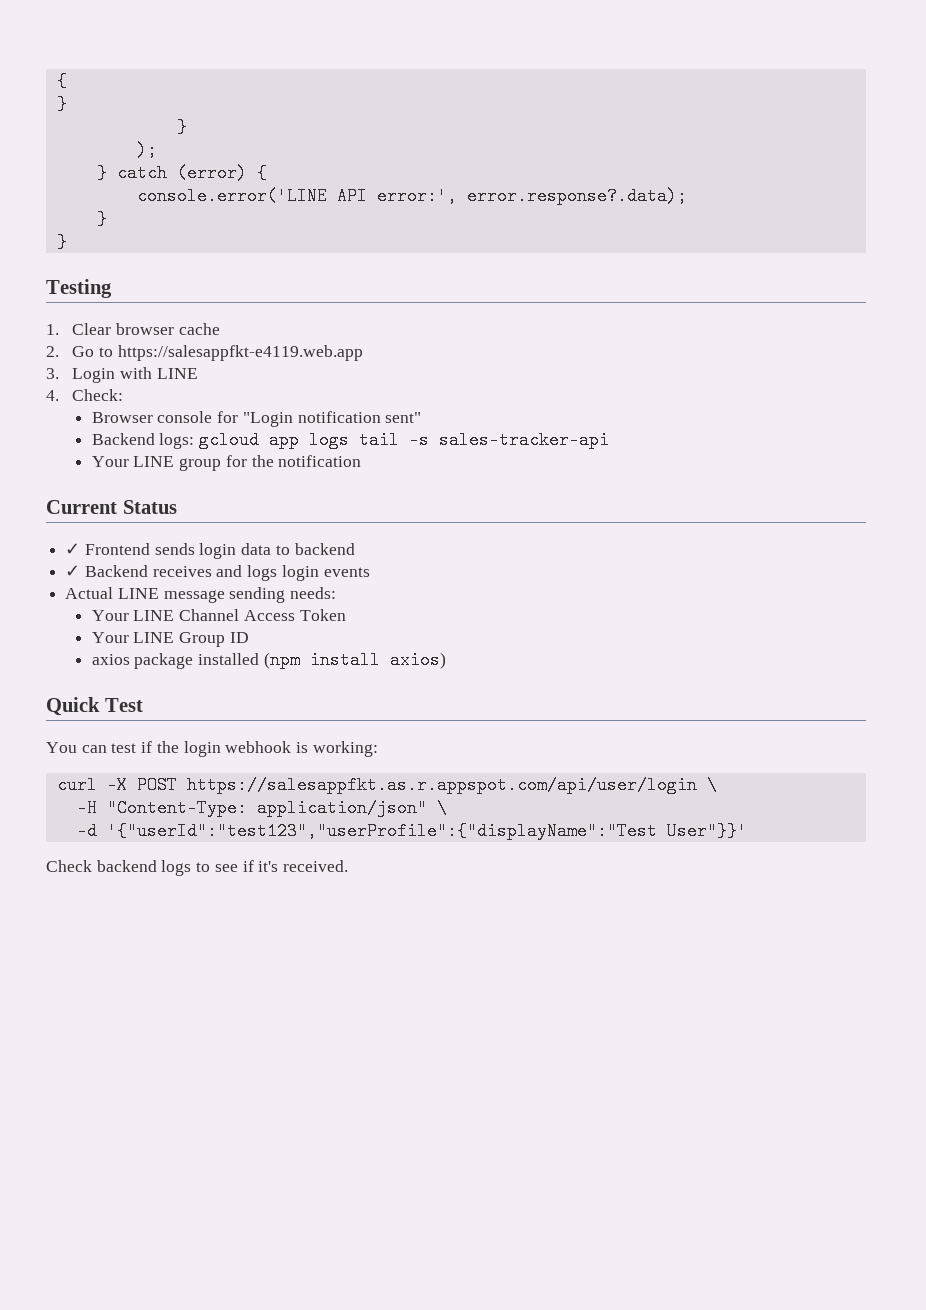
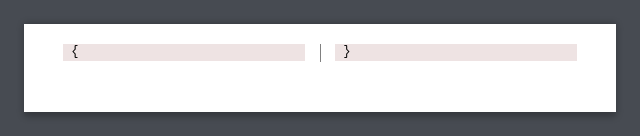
[176,118,187,136] [136,141,157,159] [96,164,267,182] [136,187,687,205] [96,210,107,228] [56,233,67,251] [46,279,112,298] [46,323,220,335] [46,345,363,361] [46,367,198,383] [46,389,124,401] [91,411,422,427] [91,431,610,449] [91,455,362,471] [46,500,177,514] [65,543,355,559] [65,565,370,581] [65,587,337,603] [91,609,346,621] [91,632,249,647] [91,651,446,669] [46,697,143,716] [46,741,378,757] [56,776,717,794] [76,799,447,817] [76,822,747,840] [46,860,349,876] // } // ); // } catch (error) { // console.error('LINE API error:', error.response?.data); // } // } // Testing // 1. Clear browser cache // 2. Go to https://salesappfkt-e4119.web.app // 3. Login with LINE // 4. Check: // Browser console for "Login notification sent" // Backend logs: gcloud app logs tail -s sales-tracker-api // Your LINE group for the notification // Current Status // ✓ Frontend sends login data to backend // ✓ Backend receives and logs login events // Actual LINE message sending needs: // Your LINE Channel Access Token // Your LINE Group ID // axios package installed (npm install axios) // Quick Test // You can test if the login webhook is working: // curl -X POST https://salesappfkt.as.r.appspot.com/api/user/login \ // -H "Content-Type: application/json" \ // -d '{"userId":"test123","userProfile":{"displayName":"Test User"}}' // Check backend logs to see if it's received. -> (351, 51) none

